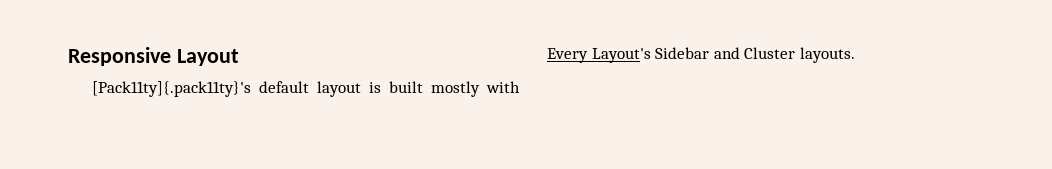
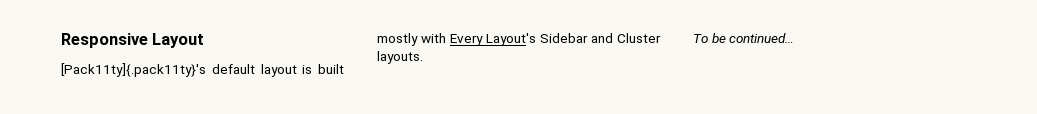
(855, 55) none -> [693,33,795,43] // To be continued…

